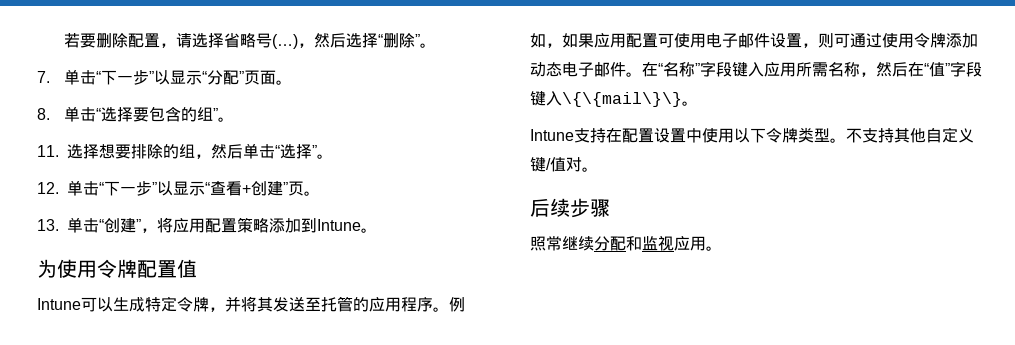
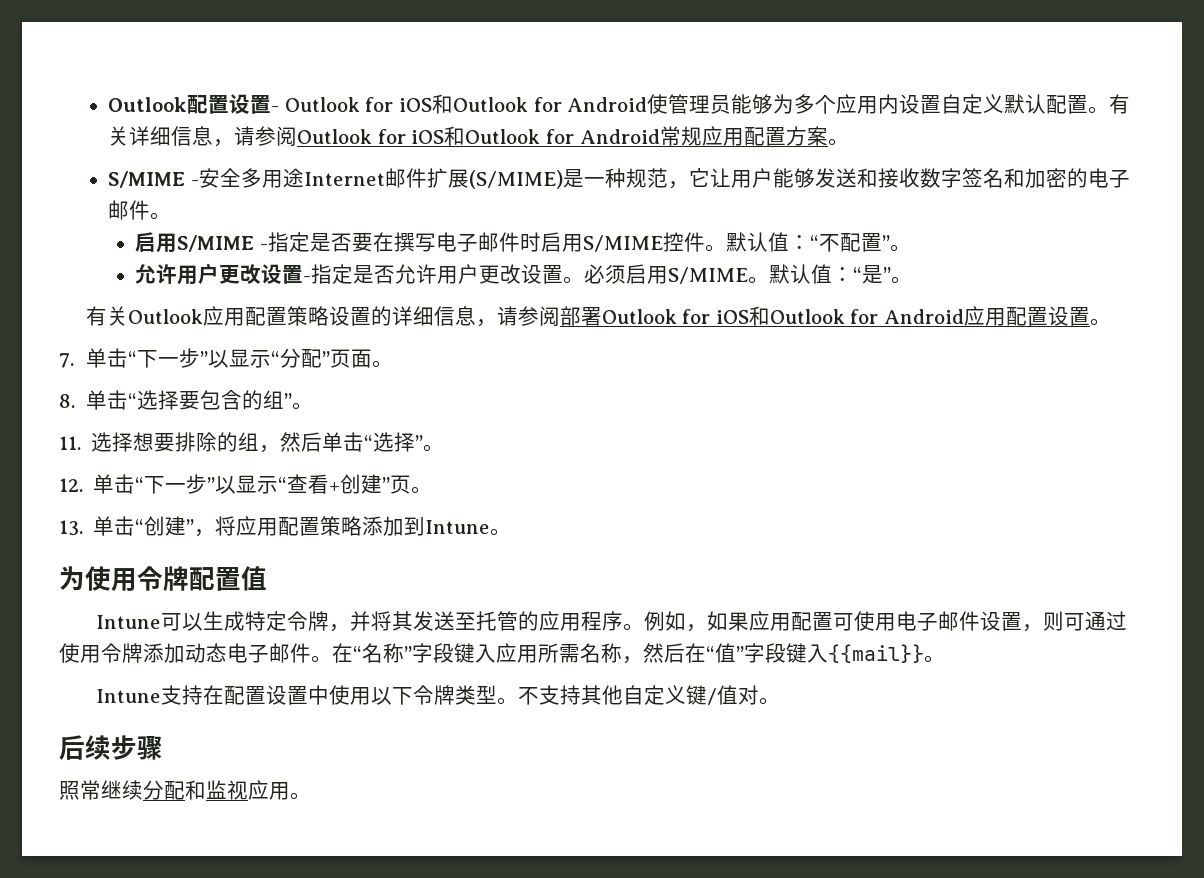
[63,33,420,49] 若要删除配置，请选择省略号(…)，然后选择“删除” -> [108,94,1131,114] [108,126,849,147] [108,168,1130,189] [108,200,172,220] [135,232,911,253] [135,263,913,285] [85,306,1090,327] Outlook配置设置- Outlook for iOS和Outlook for Android使管理员能够为多个应用内设置自定义默认配置。有关详细信息，请参阅Outlook for iOS和Outlook for Android常规应用配置方案。 // S/MIME -安全多用途Internet邮件扩展(S/MIME)是一种规范，它让用户能够发送和接收数字签名和加密的电子邮件。 // 启用S/MIME -指定是否要在撰写电子邮件时启用S/MIME控件。默认值：“不配置”。 // 允许用户更改设置-指定是否允许用户更改设置。必须启用S/MIME。默认值：“是”。 // 有关Outlook应用配置策略设置的详细信息，请参阅部署Outlook for iOS和Outlook for Android应用配置设置
[562,92,682,107] \{\{mail\}\} -> [828,644,924,663] {{mail}}

